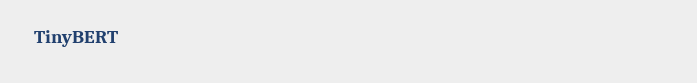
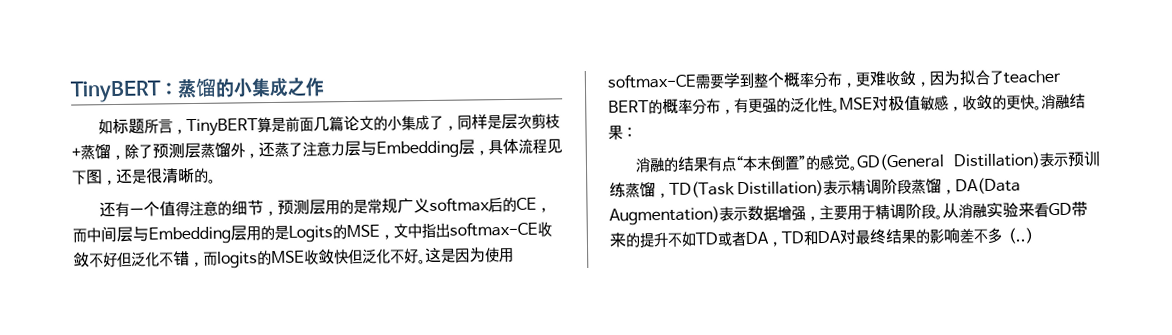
[34,30,118,47] TinyBERT -> [70,77,325,103] [98,113,561,137] [71,138,563,161] [71,167,216,186] [99,196,552,218] [72,221,552,245] [73,247,514,269] [607,69,1061,89] [608,93,1086,115] [608,125,637,140] [635,151,1101,173] [609,177,1022,199] [609,201,1088,226] [609,227,1041,248] TinyBERT：蒸馏的小集成之作 // 如标题所言，TinyBERT算是前面几篇论文的小集成了，同样是层次剪枝+蒸馏，除了预测层蒸馏外，还蒸了注意力层与Embedding层，具体流程见下图，还是很清晰的。 // 还有一个值得注意的细节，预测层用的是常规广义softmax后的CE，而中间层与Embedding层用的是Logits的MSE，文中指出softmax-CE收敛不好但泛化不错，而logits的MSE收敛快但泛化不好。这是因为使用softmax-CE需要学到整个概率分布，更难收敛，因为拟合了teacher BERT的概率分布，有更强的泛化性。MSE对极值敏感，收敛的更快。消融结果： // 消融的结果有点“本末倒置”的感觉。GD(General Distillation)表示预训练蒸馏，TD(Task Distillation)表示精调阶段蒸馏，DA(Data Augmentation)表示数据增强，主要用于精调阶段。从消融实验来看GD带来的提升不如TD或者DA，TD和DA对最终结果的影响差不多（..）

